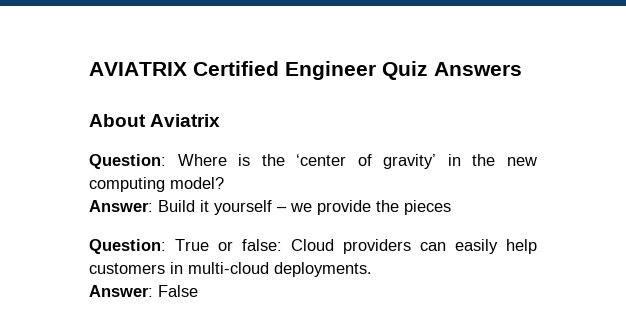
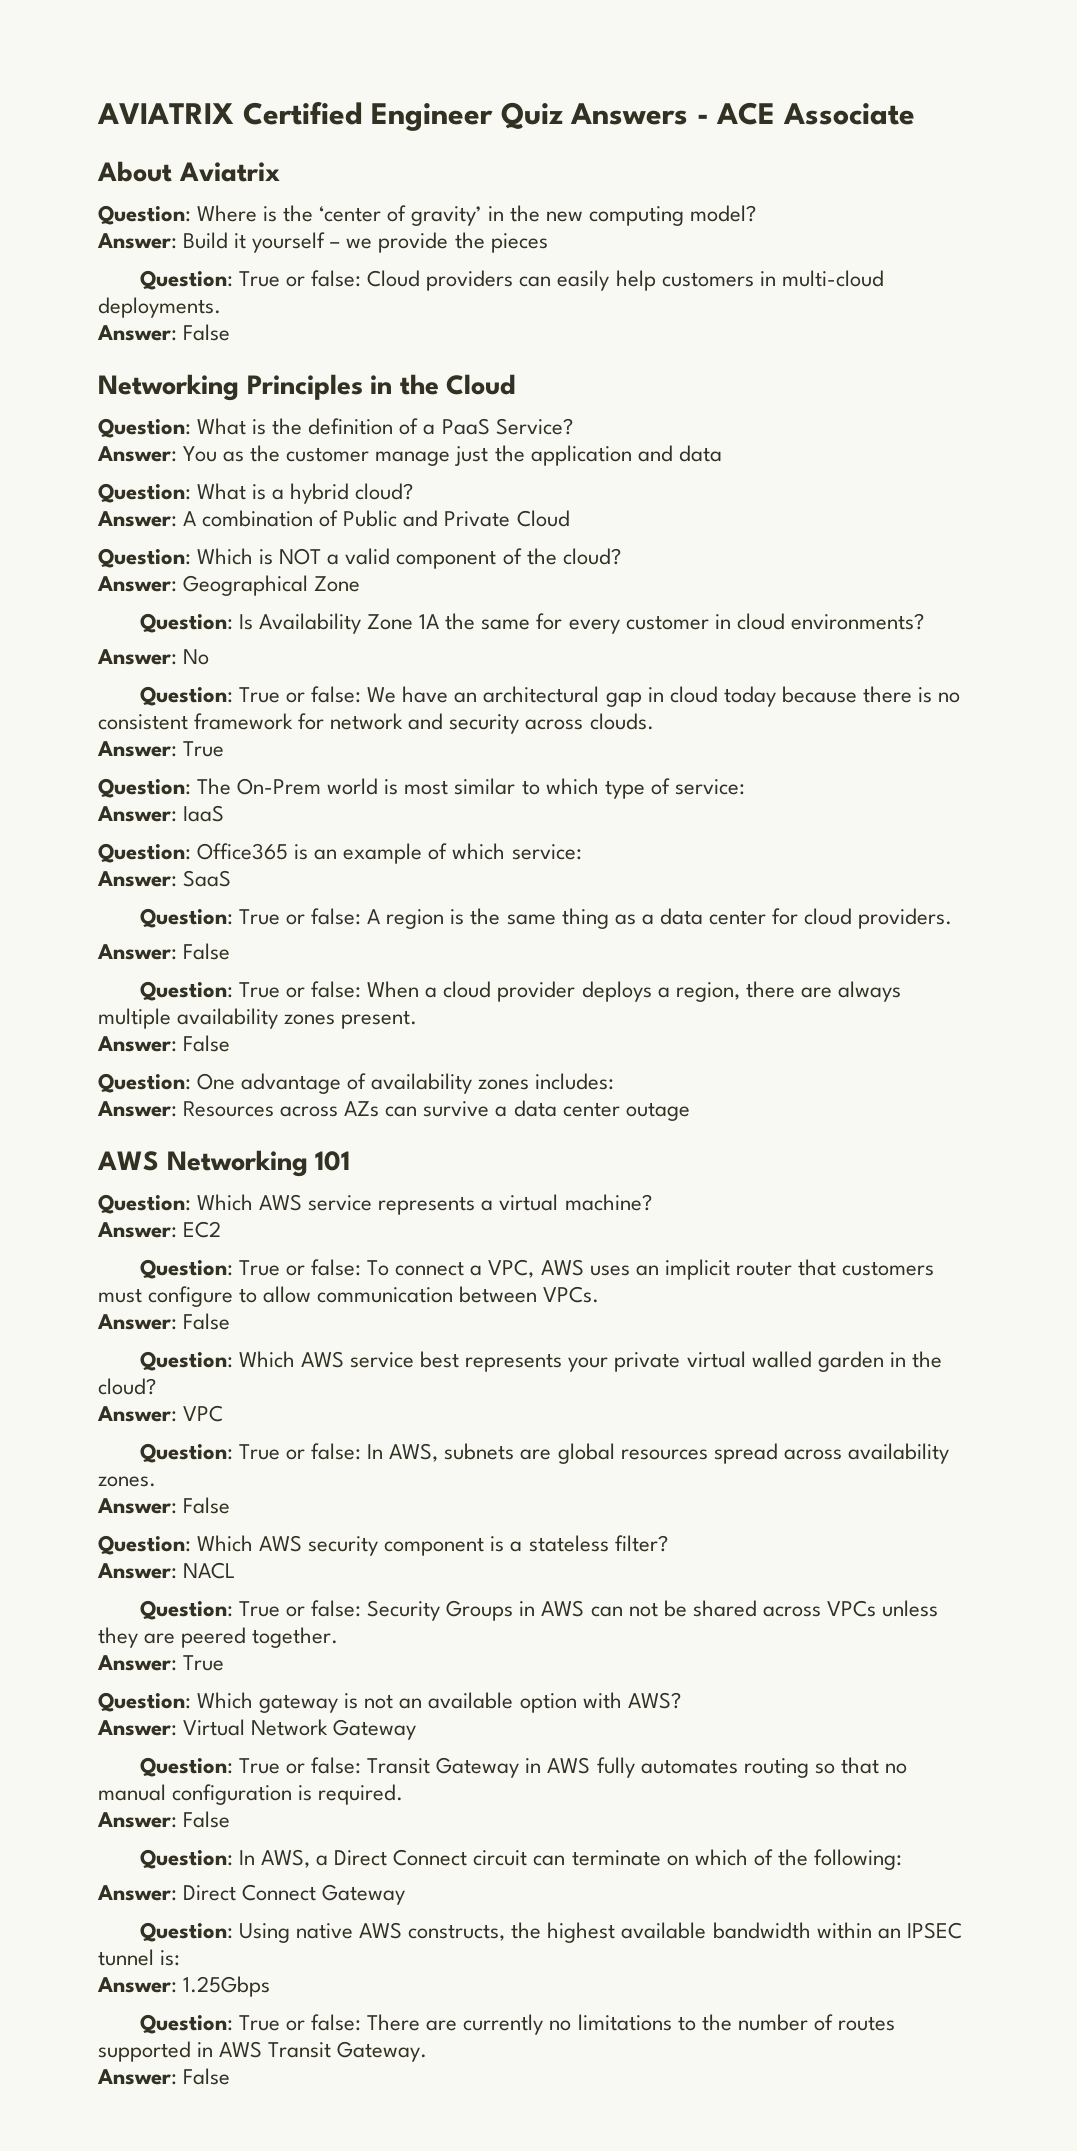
(522, 69) none -> [696,102,915,125] - ACE Associate
(198, 291) none -> [98,374,517,401] [98,418,573,438] [97,445,722,466] [98,483,414,504] [97,510,570,527] [98,548,621,569] [97,575,361,596] [139,613,924,634] [97,649,210,665] [139,686,961,707] [98,713,654,734] [97,741,225,757] [98,778,745,799] [97,805,225,822] [98,843,582,864] [97,870,232,887] [139,908,953,929] [97,943,231,960] [139,981,901,1002] [98,1008,418,1029] [97,1035,231,1052] [98,1073,615,1094] [97,1100,690,1121] [97,1150,351,1177] [98,1194,652,1215] [97,1221,222,1238] [139,1259,934,1280] [98,1286,600,1307] [97,1313,231,1330] [139,1351,942,1372] [98,1378,156,1395] [97,1405,224,1422] [139,1443,949,1464] [98,1476,156,1487] [97,1497,231,1514] [98,1535,668,1556] [97,1562,236,1579] [139,1600,938,1621] [98,1627,339,1648] [97,1655,225,1671] [98,1692,681,1713] [97,1719,417,1740] [139,1757,907,1778] [98,1784,404,1805] [97,1811,231,1828] [139,1849,902,1870] [97,1884,406,1905] [139,1922,962,1943] [98,1949,181,1966] [97,1976,271,1997] [139,2014,895,2035] [98,2041,428,2062] [97,2068,231,2085] // Networking Principles in the Cloud // Question: What is the definition of a PaaS Service? // Answer: You as the customer manage just the application and data // Question: What is a hybrid cloud? // Answer: A combination of Public and Private Cloud // Question: Which is NOT a valid component of the cloud? // Answer: Geographical Zone // Question: Is Availability Zone 1A the same for every customer in cloud environments? // Answer: No // Question: True or false: We have an architectural gap in cloud today because there is no consistent framework for network and security across clouds. // Answer: True // Question: The On-Prem world is most similar to which type of service: // Answer: IaaS // Question: Office365 is an example of which service: // Answer: SaaS // Question: True or false: A region is the same thing as a data center for cloud providers. // Answer: False // Question: True or false: When a cloud provider deploys a region, there are always multiple availability zones present. // Answer: False // Question: One advantage of availability zones includes: // Answer: Resources across AZs can survive a data center outage // AWS Networking 101 // Question: Which AWS service represents a virtual machine? // Answer: EC2 // Question: True or false: To connect a VPC, AWS uses an implicit router that customers must configure to allow communication between VPCs. // Answer: False // Question: Which AWS service best represents your private virtual walled garden in the cloud? // Answer: VPC // Question: True or false: In AWS, subnets are global resources spread across availability zones. // Answer: False // Question: Which AWS security component is a stateless filter? // Answer: NACL // Question: True or false: Security Groups in AWS can not be shared across VPCs unless they are peered together. // Answer: True // Question: Which gateway is not an available option with AWS? // Answer: Virtual Network Gateway // Question: True or false: Transit Gateway in AWS fully automates routing so that no manual configuration is required. // Answer: False // Question: In AWS, a Direct Connect circuit can terminate on which of the following: // Answer: Direct Connect Gateway // Question: Using native AWS constructs, the highest available bandwidth within an IPSEC tunnel is: // Answer: 1.25Gbps // Question: True or false: There are currently no limitations to the number of routes supported in AWS Transit Gateway. // Answer: False

